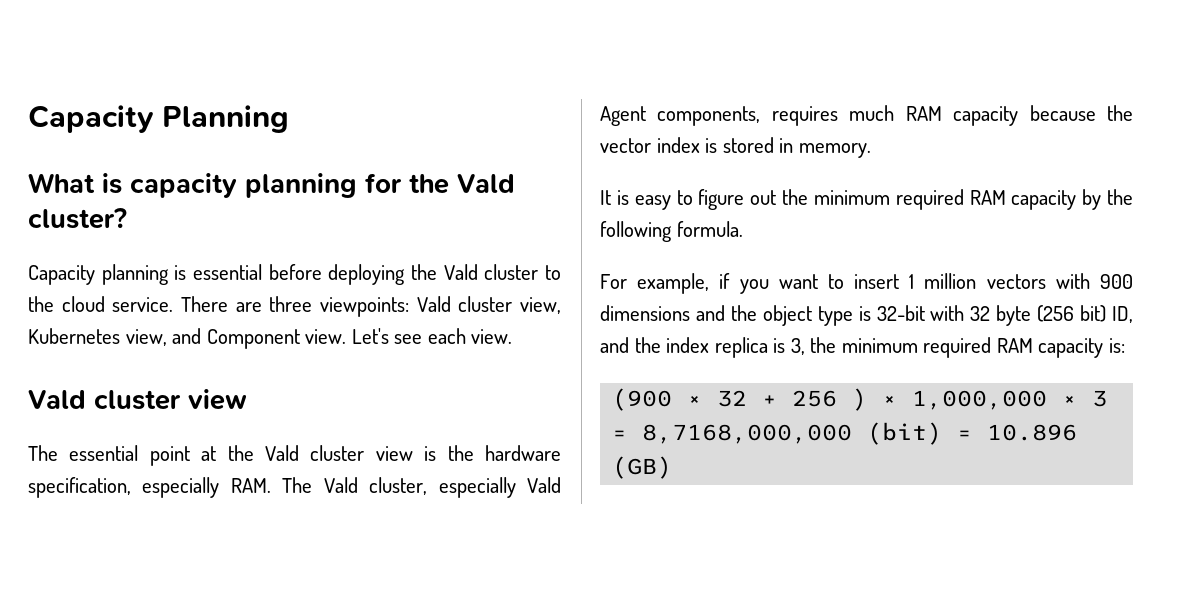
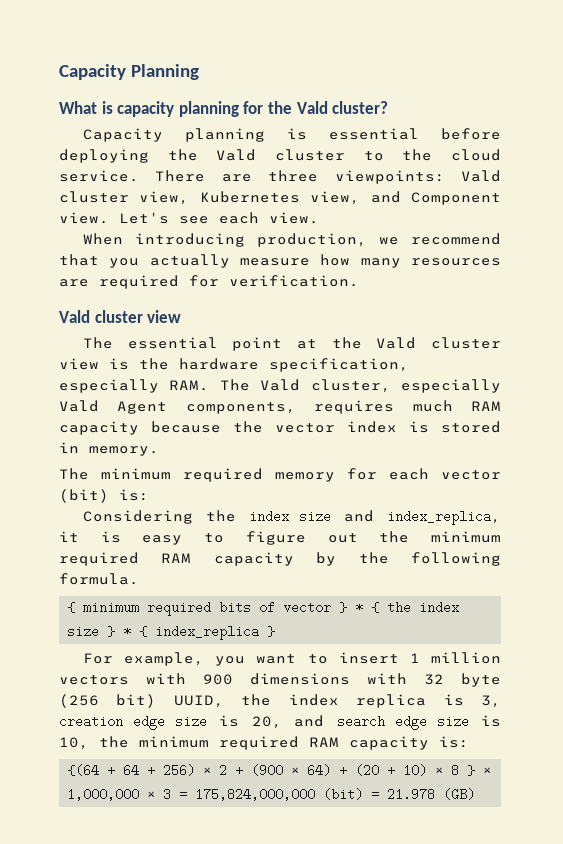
(513, 336) none -> [82,233,501,247] [59,254,501,268] [59,275,359,289] // When introducing production, we recommend that you actually measure how many resources are required for verification.
[600,190,611,205] It -> [59,468,501,482] [59,489,149,503] [82,510,501,525] [59,531,79,542] The minimum required memory for each vector (bit) is: // Considering the index size and index_replica, it
(743, 229) none -> [67,601,460,616] [67,625,276,640] // { minimum required bits of vector } * { the index size } * { index_replica }
[719,273,731,289] if -> (205, 659) none
[695,305,925,326] and the object type is 32-bit -> (350, 679) none
[1112,306,1133,323] [600,337,629,353] ID, and -> [173,695,224,708] UUID,
(805, 346) none -> [59,715,501,730] [59,737,89,750] creation edge size is 20, and search edge size is 10,
[612,388,868,411] (900 × 32 + 256 ) -> [67,764,476,777] {(64 + 64 + 256) × 2 + (900 × 64) + (20 + 10) × 8 }
[642,424,853,444] 8,7168,000,000 -> [195,788,316,801] 175,824,000,000
[987,424,1078,441] 10.896 -> [387,788,436,801] 21.978

